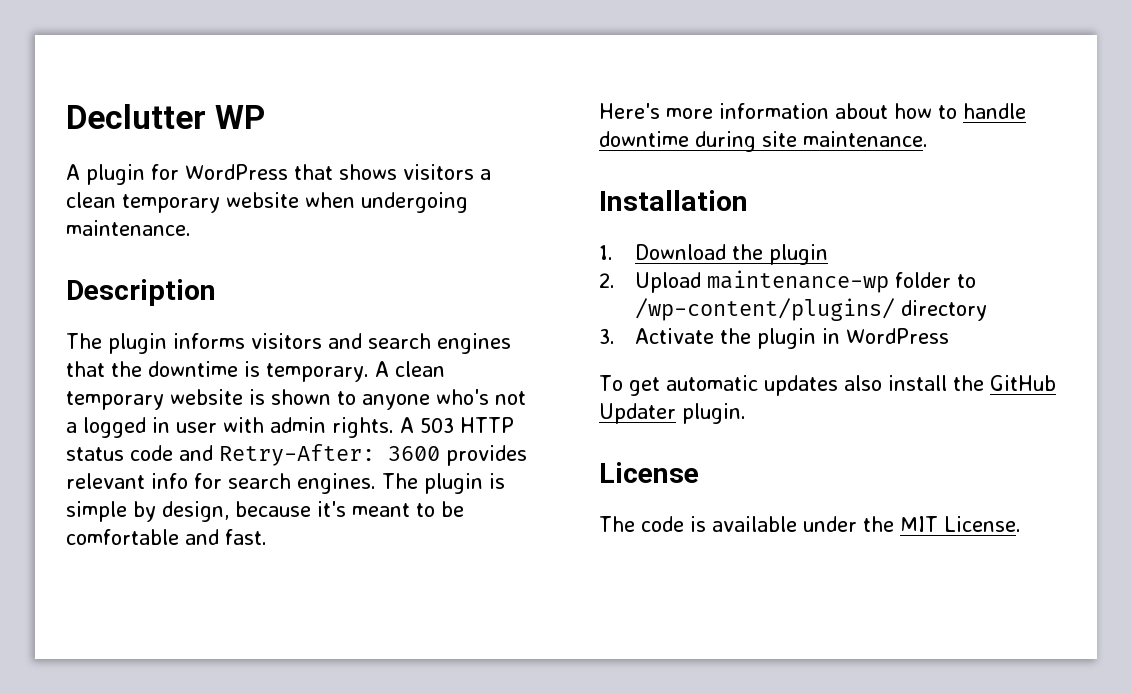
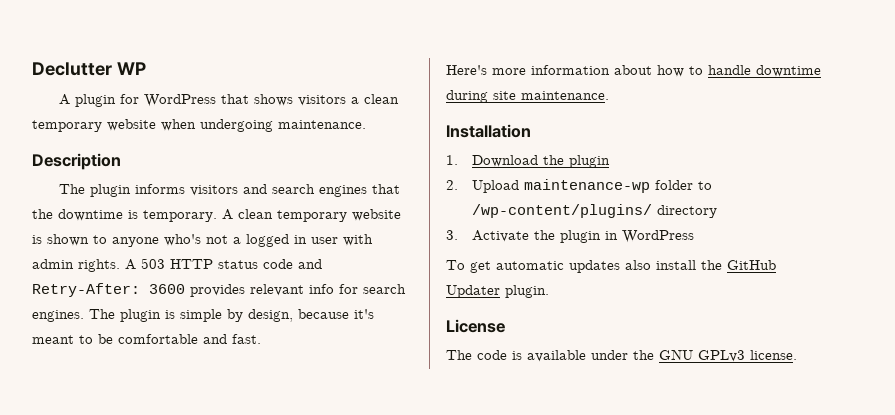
[900,516,1021,532] MIT License. -> [659,349,797,362] GNU GPLv3 license.

